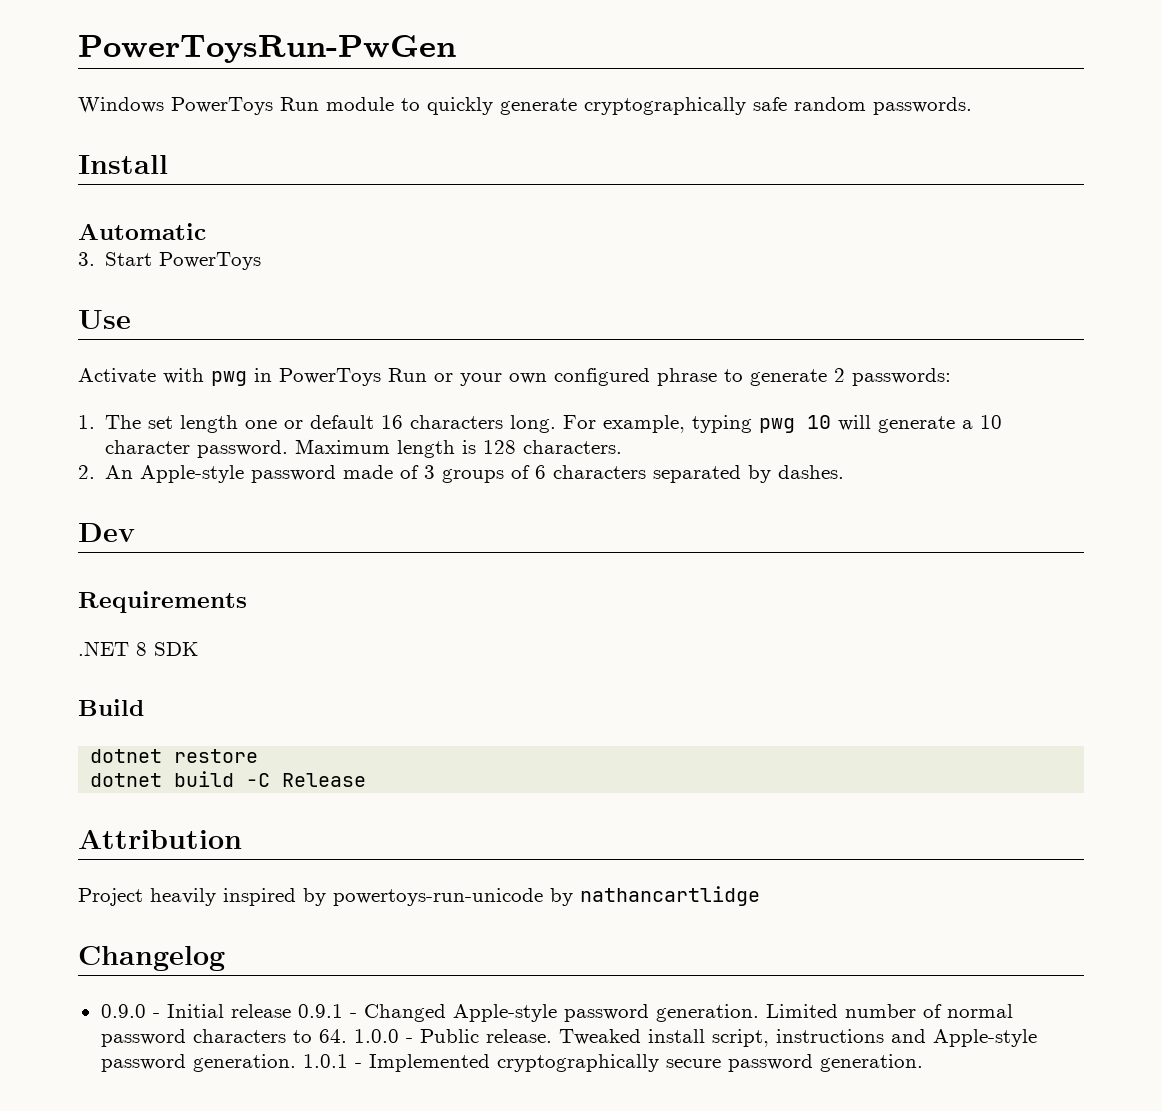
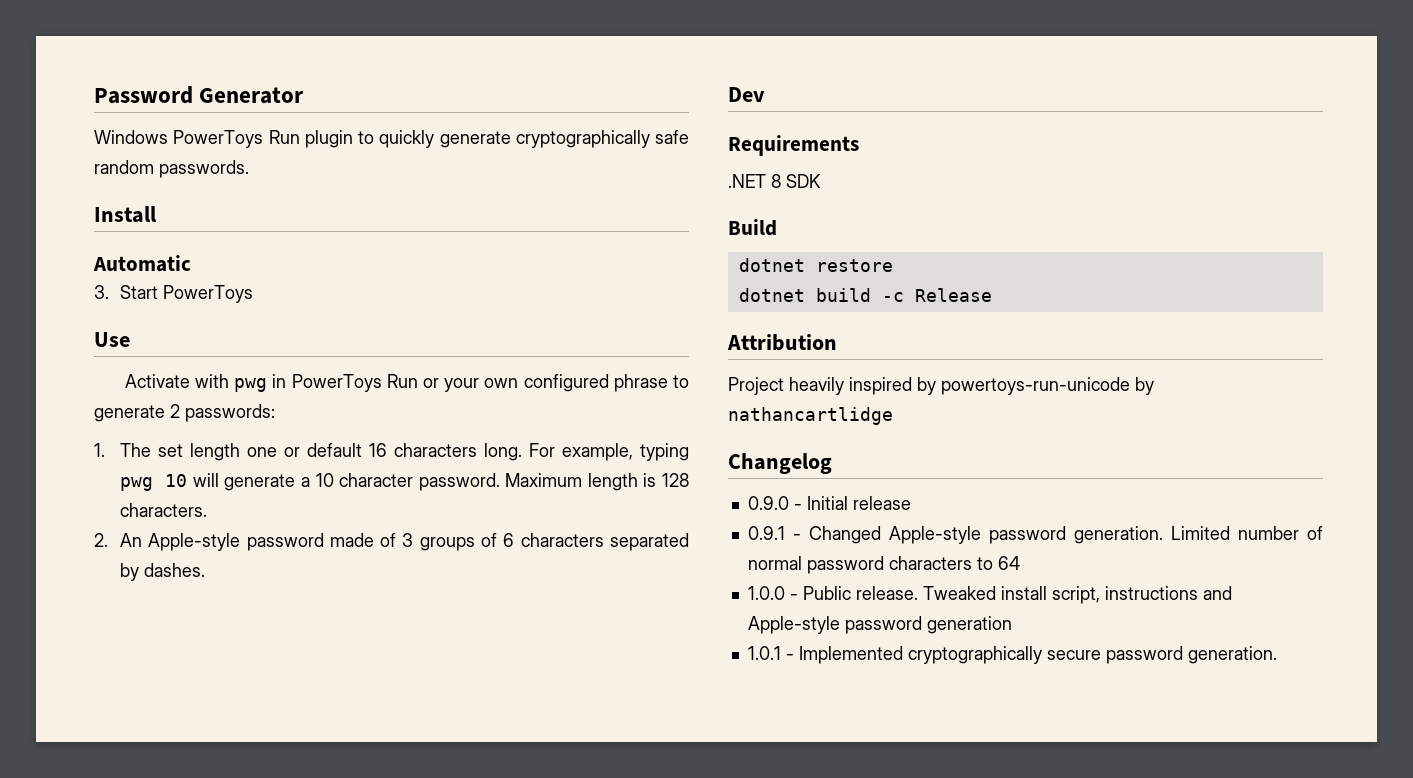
[78,35,456,63] PowerToysRun-PwGen -> [94,86,305,104] Password Generator
[326,97,394,111] module -> [304,130,353,148] plugin
[246,773,271,787] -C -> [881,292,904,302] -c
(291, 1011) none -> (911, 503) //
[318,1029,347,1043] 64. -> [997,556,1020,570] 64 //
[192,1054,296,1072] generation. -> [926,616,1012,634] generation //

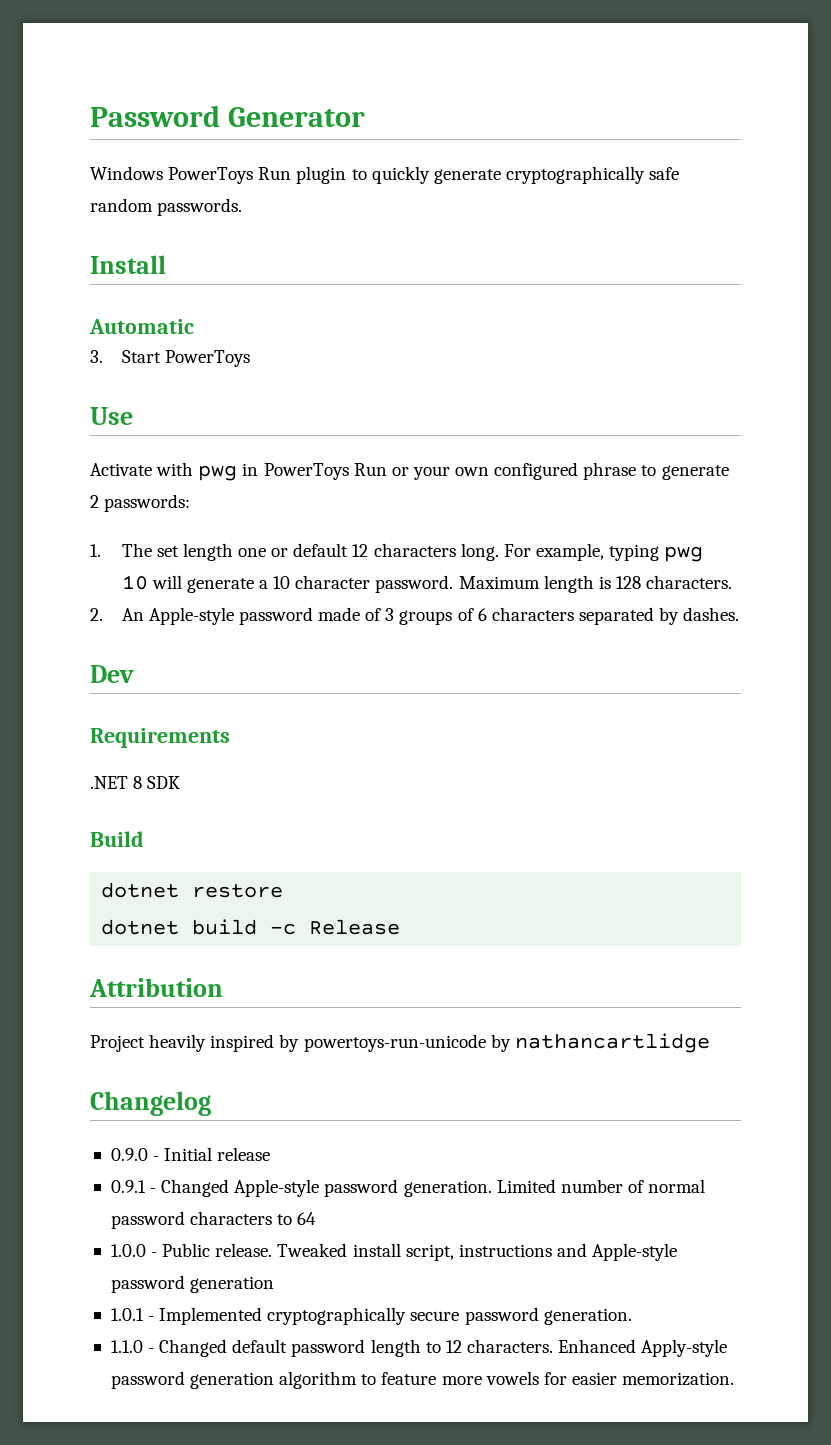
[368,443,387,457] 16 -> [352,544,369,557] 12
(1277, 655) none -> [110,1339,728,1357] [110,1371,735,1389] // 1.1.0 - Changed default password length to 12 characters. Enhanced Apply-style password generation algorithm to feature more vowels for easier memorization.

